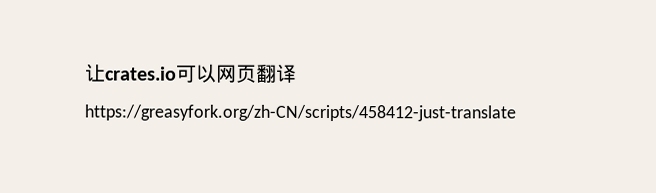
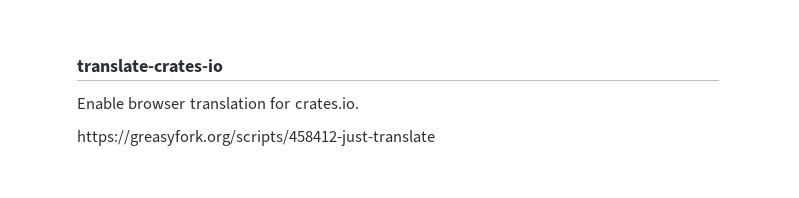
[85,63,297,83] [84,104,516,122] 让crates.io可以网页翻译 // https://greasyfork.org/zh-CN/scripts/458412-just-translate -> [77,59,223,73] [77,97,359,110] [77,130,435,146] translate-crates-io // Enable browser translation for crates.io. // https://greasyfork.org/scripts/458412-just-translate

